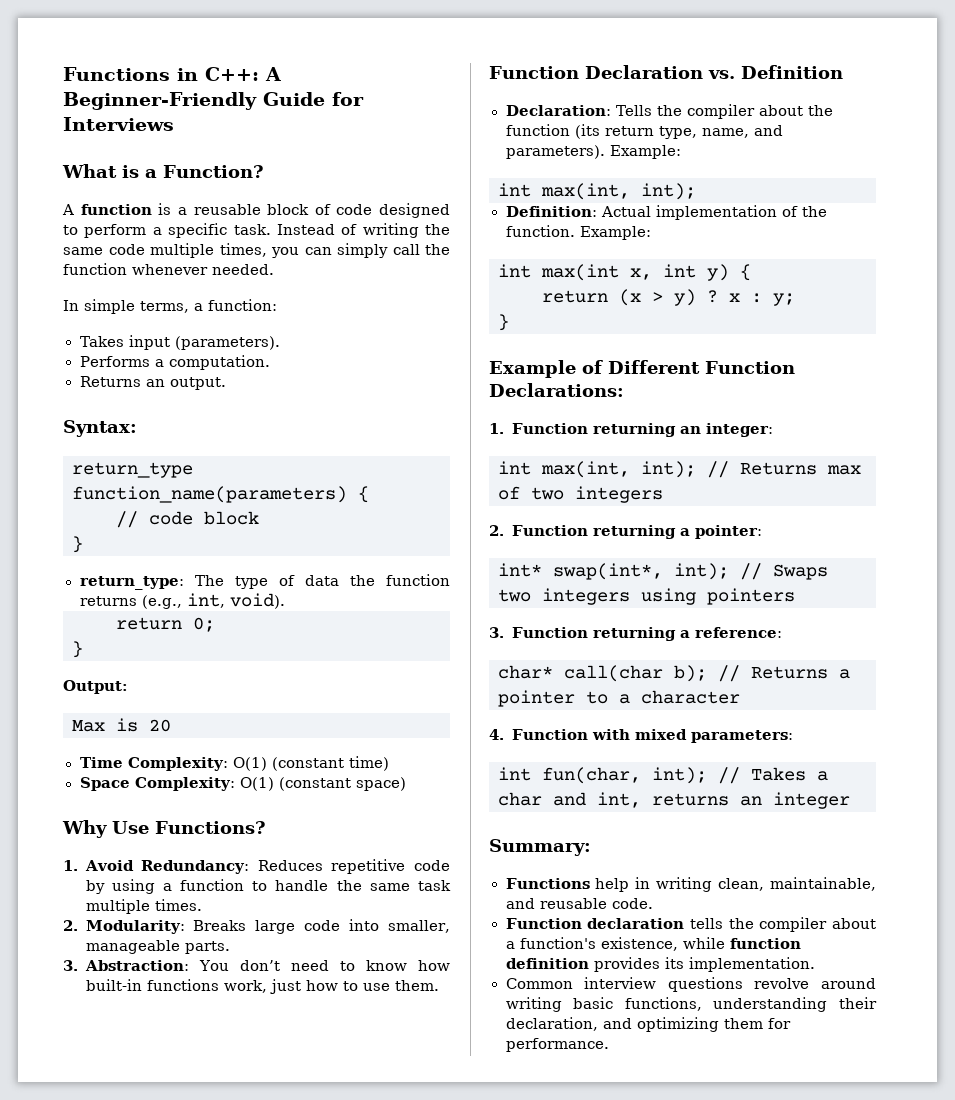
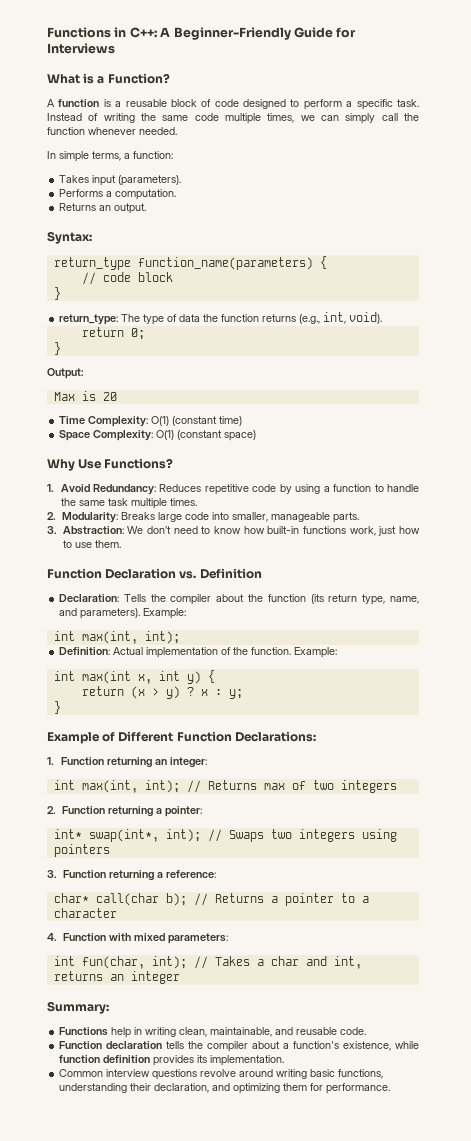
[271,247,299,258] you -> [300,115,315,121] we
[198,960,229,971] You -> [127,526,144,534] We

